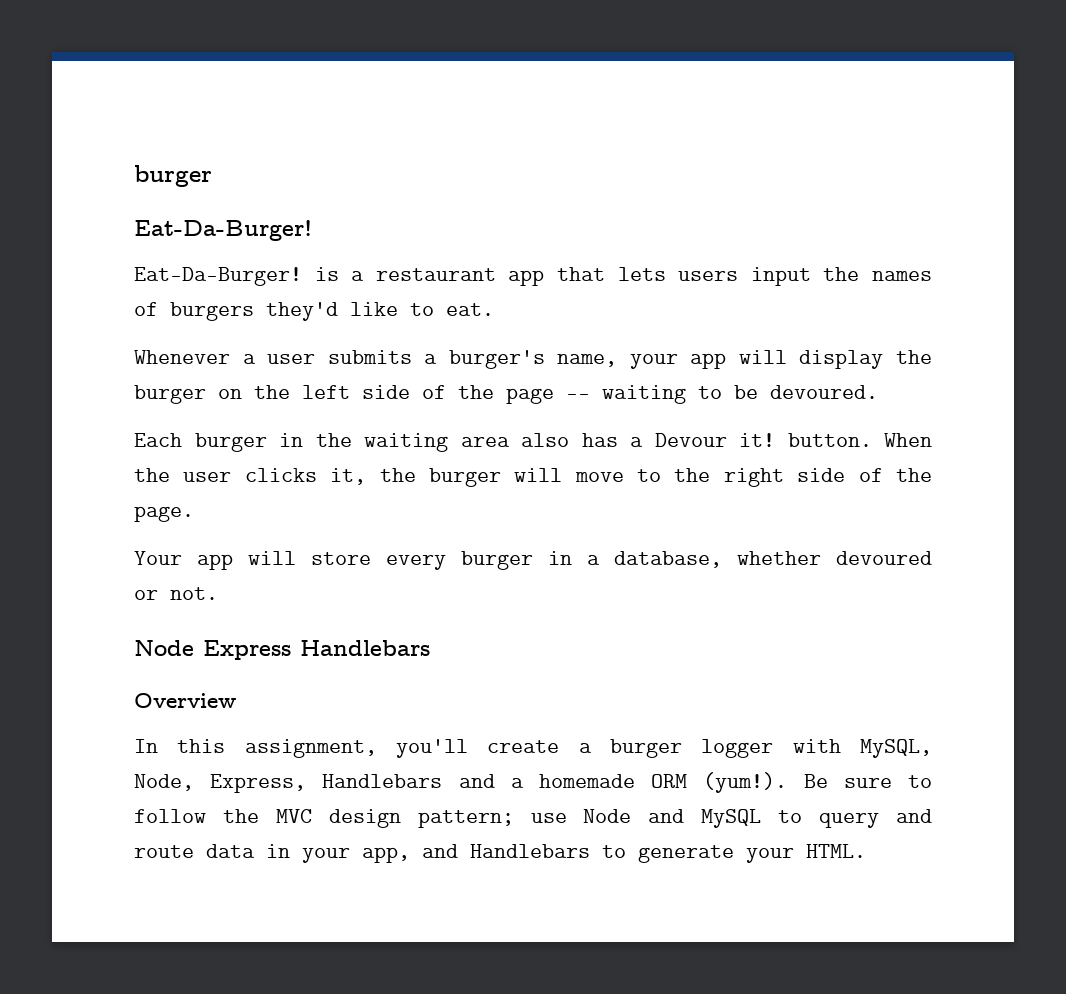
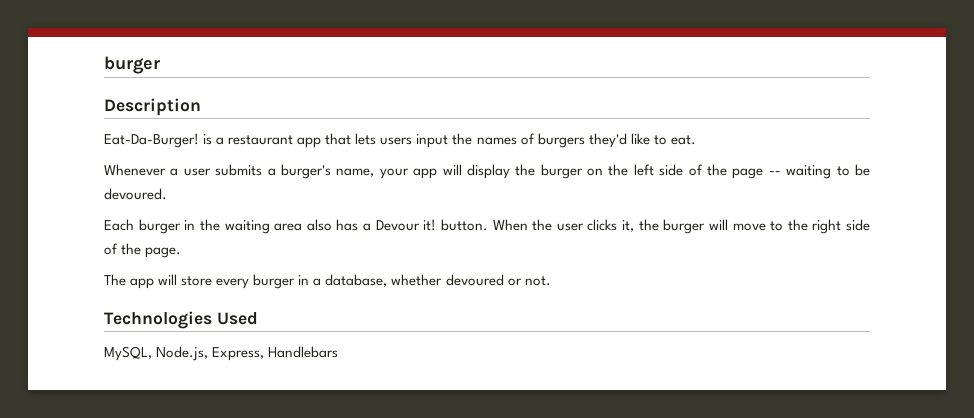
[134,220,312,241] Eat-Da-Burger! -> [104,98,201,116] Description
[134,551,182,565] Your -> [104,274,126,286] The
[134,640,430,660] [134,693,236,708] [134,739,933,758] [134,772,933,793] [134,809,932,828] [134,844,866,863] Node Express Handlebars // Overview // In this assignment, you'll create a burger logger with MySQL, Node, Express, Handlebars and a homemade ORM (yum!). Be sure to follow the MVC design pattern; use Node and MySQL to query and route data in your app, and Handlebars to generate your HTML. -> [104,311,258,329] [104,346,339,361] Technologies Used // MySQL, Node.js, Express, Handlebars

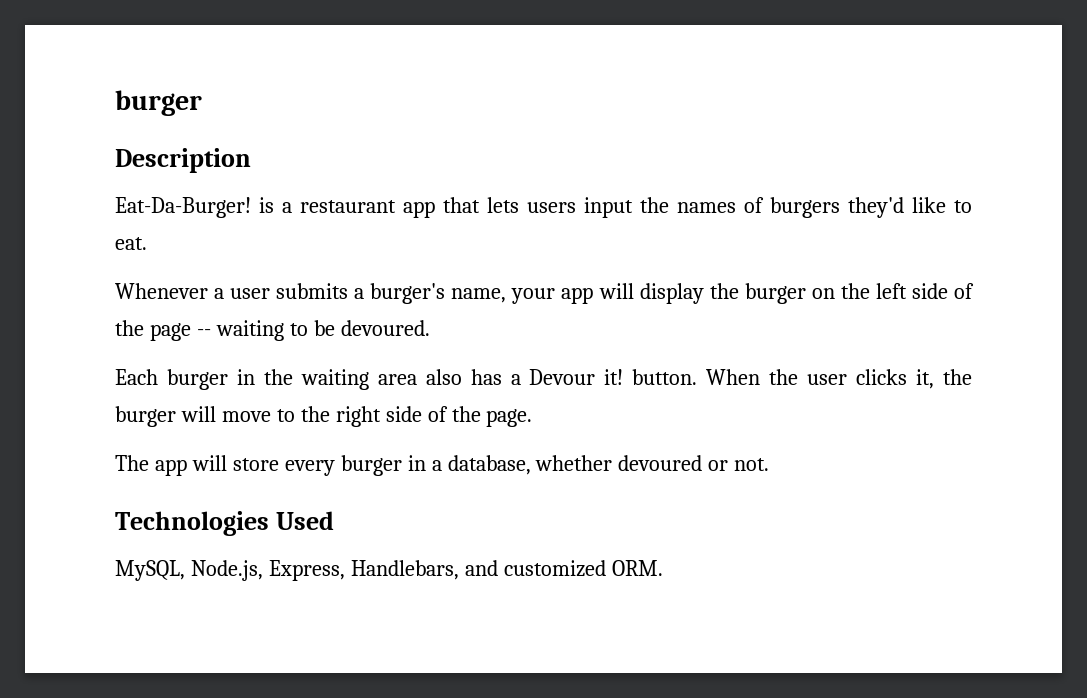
[268,346,339,358] Handlebars -> [350,560,663,580] Handlebars, and customized ORM.

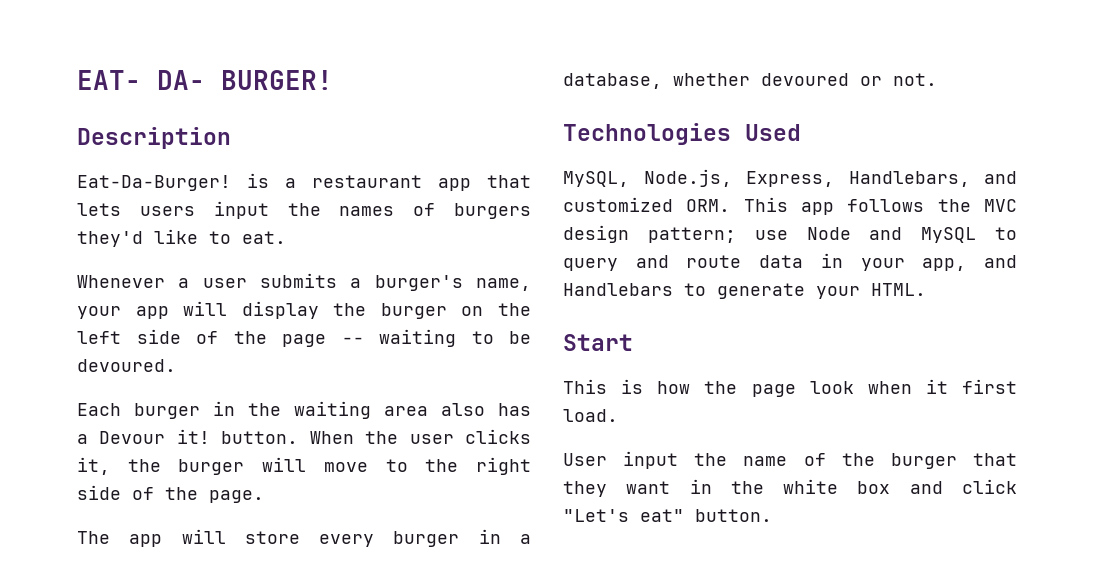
[115,90,202,116] burger -> [77,70,333,90] EAT- DA- BURGER!
(663, 568) none -> [743,197,1017,215] [563,225,1017,243] [563,253,1017,271] [563,283,926,299] [563,334,633,351] [563,379,1017,397] [563,409,618,422] [563,451,1017,469] [563,479,1017,497] [563,509,772,522] This app follows the MVC design pattern; use Node and MySQL to query and route data in your app, and Handlebars to generate your HTML. // Start // This is how the page look when it first load. // User input the name of the burger that they want in the white box and click "Let's eat" button.

